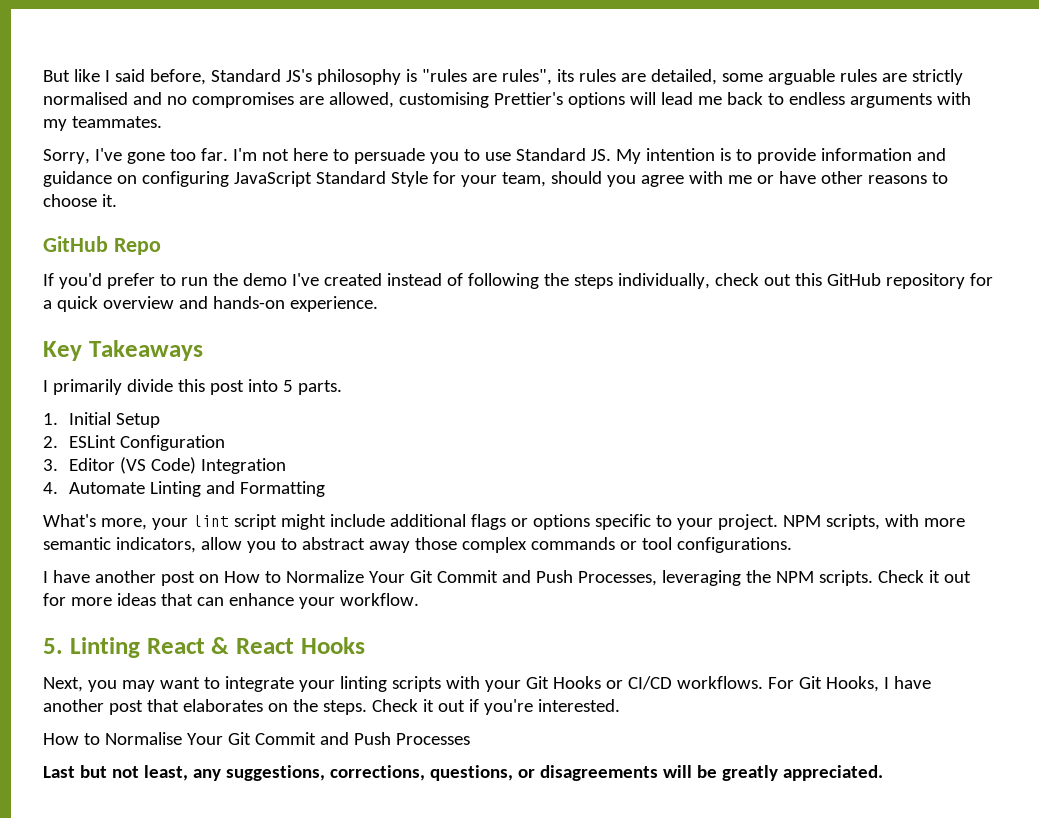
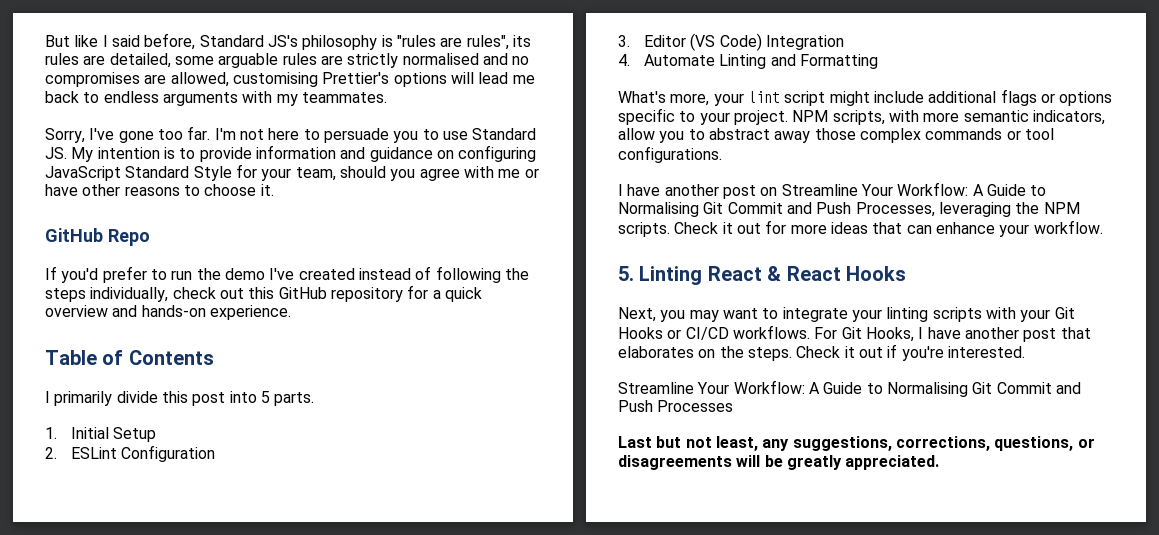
[43,340,203,361] Key Takeaways -> [45,350,214,365] Table of Contents
[223,570,405,583] How to Normalize Your -> [781,182,1047,196] [618,202,699,217] Streamline Your Workflow: A Guide to Normalising
[43,732,223,745] How to Normalise Your -> [618,380,968,397] Streamline Your Workflow: A Guide to Normalising

